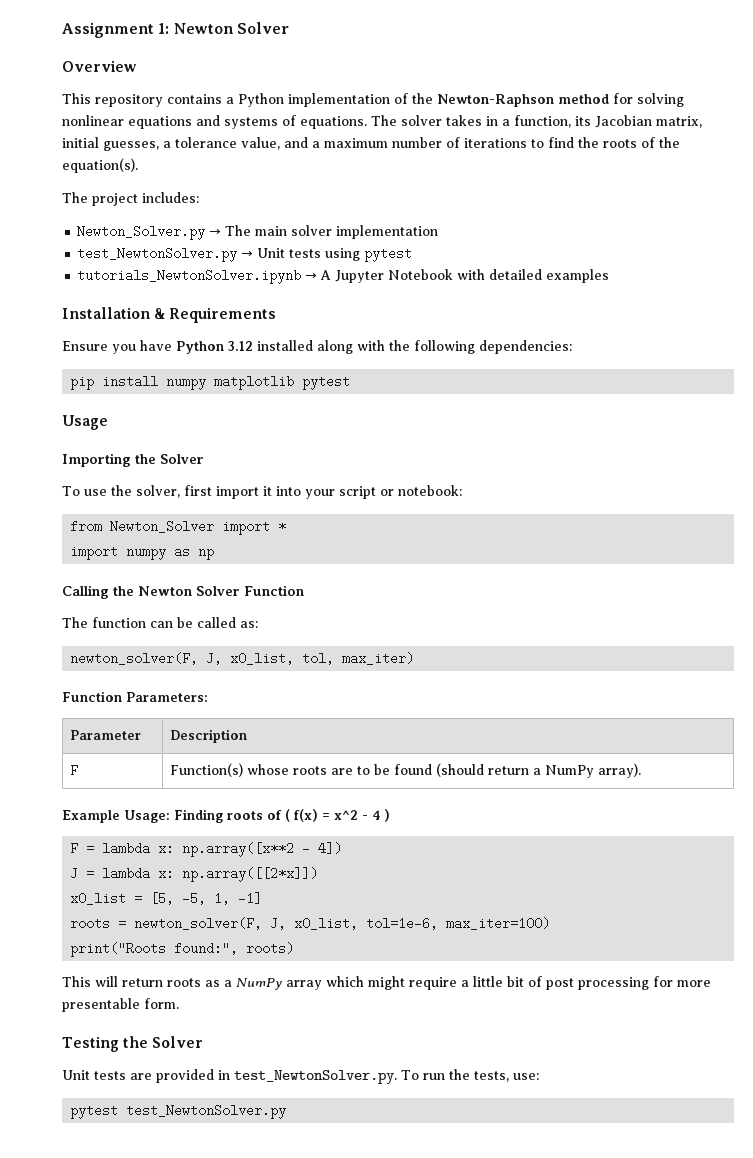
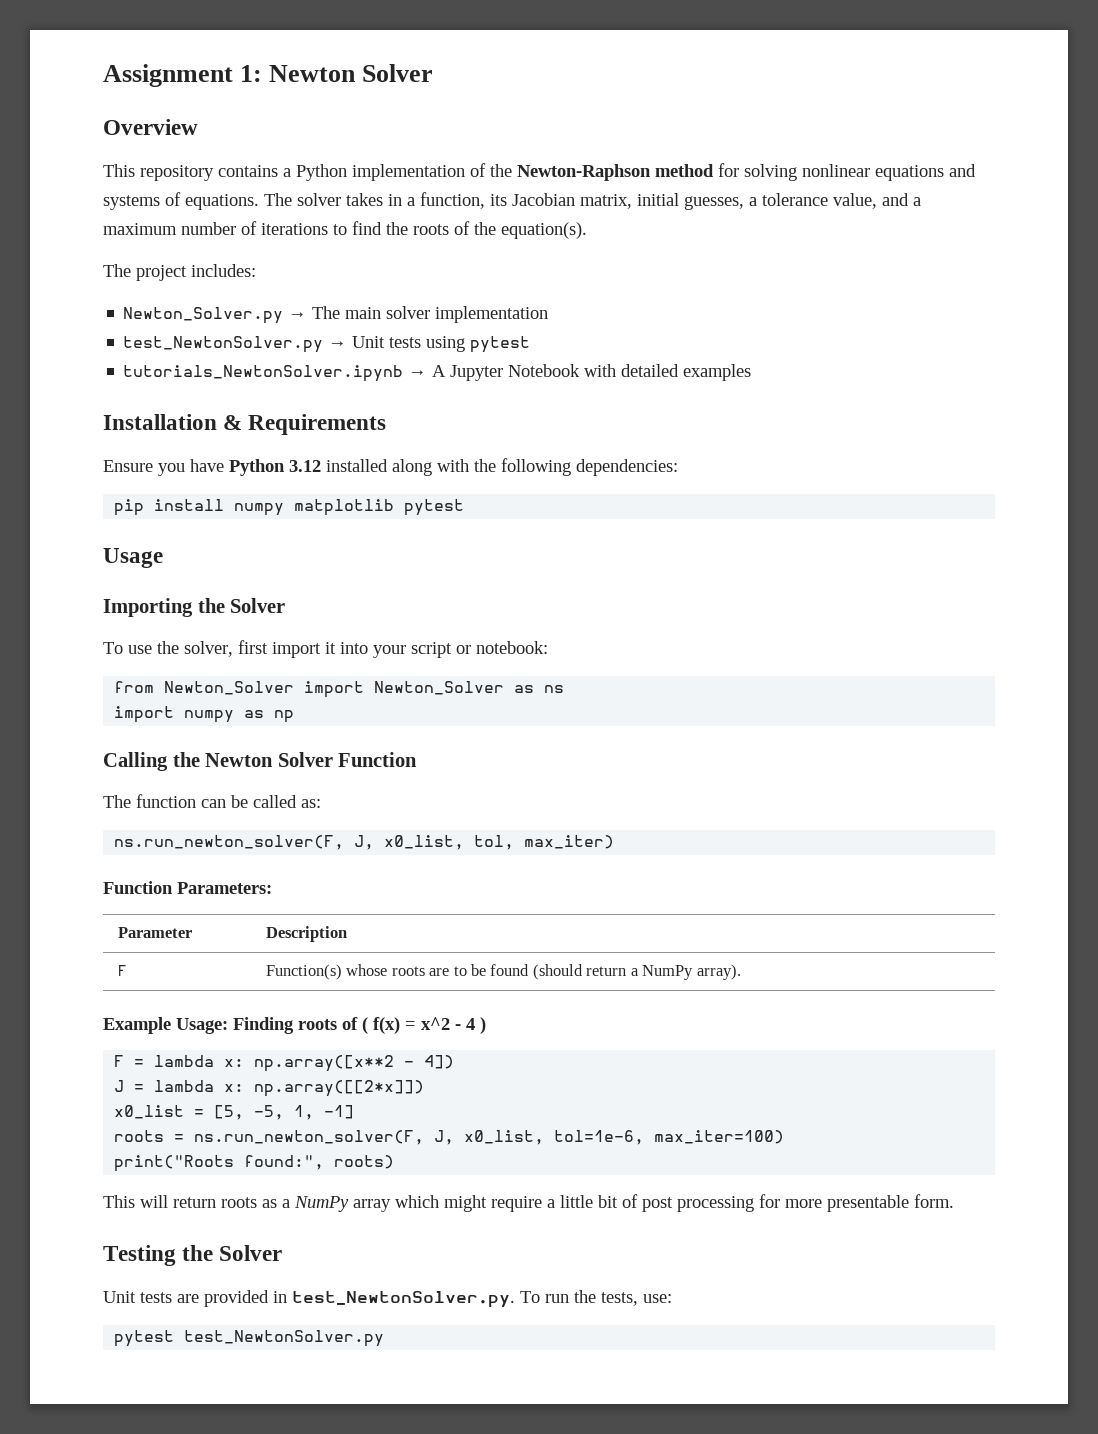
[278,520,287,533] * -> [374,681,565,695] Newton_Solver as ns
[70,652,199,665] newton_solver(F, -> [114,835,345,850] ns.run_newton_solver(F,
[134,917,263,930] newton_solver(F, -> [194,1130,425,1145] ns.run_newton_solver(F,

